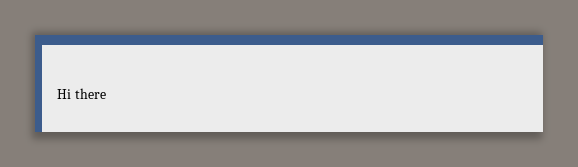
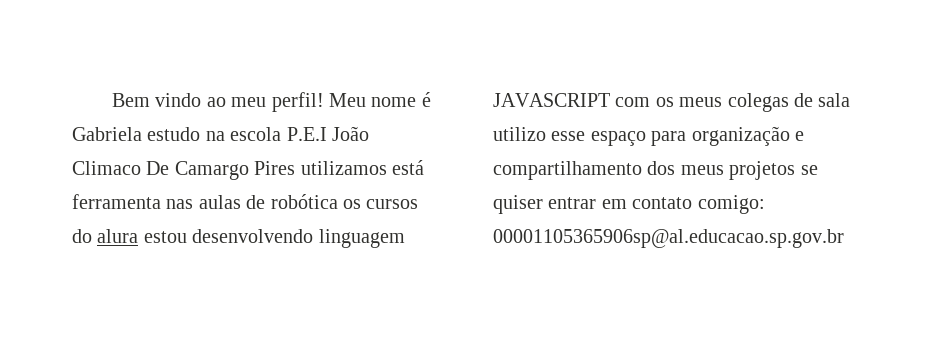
[57,88,106,99] Hi there -> [111,92,431,112] [72,126,369,141] [72,160,424,180] [72,194,419,209] [72,229,405,248] [493,93,851,112] [493,126,804,146] [493,161,818,180] [493,195,765,214] [493,229,844,248] Bem vindo ao meu perfil! Meu nome é Gabriela estudo na escola P.E.I João Climaco De Camargo Pires utilizamos está ferramenta nas aulas de robótica os cursos do alura estou desenvolvendo linguagem JAVASCRIPT com os meus colegas de sala utilizo esse espaço para organização e compartilhamento dos meus projetos se quiser entrar em contato comigo: 00001105365906sp@al.educacao.sp.gov.br

